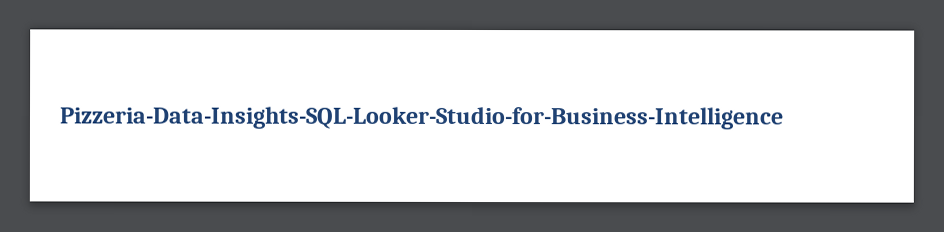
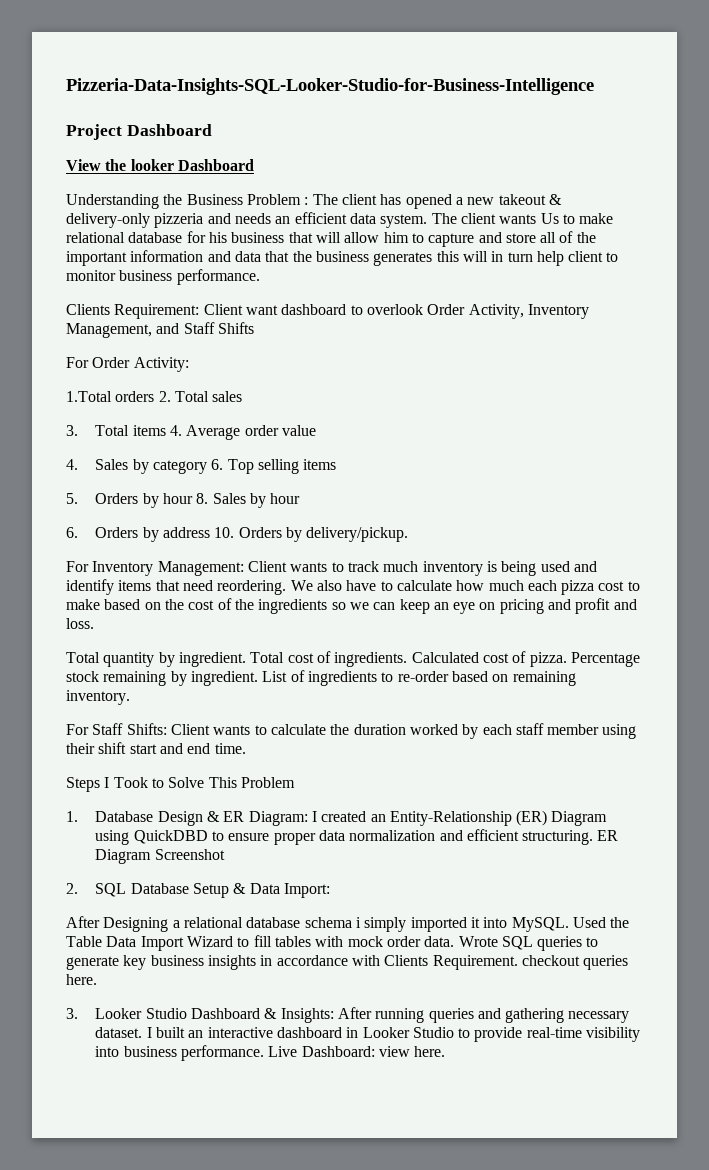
(784, 118) none -> [66,124,212,140] [66,159,254,171] [66,194,562,209] [66,212,614,228] [66,231,596,247] [66,250,619,266] [66,269,260,285] [66,304,589,319] [66,322,254,338] [66,357,189,372] [66,391,243,402] [66,425,316,440] [66,459,337,474] [66,493,301,508] [66,527,409,542] [66,561,597,576] [66,579,640,595] [66,598,637,614] [66,618,94,629] [66,651,640,667] [66,670,576,686] [66,690,130,705] [66,723,637,739] [66,742,246,754] [66,777,295,792] [66,810,608,826] [95,829,619,845] [95,849,225,864] [66,883,330,898] [66,916,630,932] [66,935,599,951] [66,955,629,970] [66,974,97,985] [66,1007,630,1023] [95,1027,641,1042] [95,1045,446,1061] // Project Dashboard // View the looker Dashboard // Understanding the Business Problem : The client has opened a new takeout & delivery-only pizzeria and needs an efficient data system. The client wants Us to make relational database for his business that will allow him to capture and store all of the important information and data that the business generates this will in turn help client to monitor business performance. // Clients Requirement: Client want dashboard to overlook Order Activity, Inventory Management, and Staff Shifts // For Order Activity: // 1.Total orders 2. Total sales // 3. Total items 4. Average order value // 4. Sales by category 6. Top selling items // 5. Orders by hour 8. Sales by hour // 6. Orders by address 10. Orders by delivery/pickup. // For Inventory Management: Client wants to track much inventory is being used and identify items that need reordering. We also have to calculate how much each pizza cost to make based on the cost of the ingredients so we can keep an eye on pricing and profit and loss. // Total quantity by ingredient. Total cost of ingredients. Calculated cost of pizza. Percentage stock remaining by ingredient. List of ingredients to re-order based on remaining inventory. // For Staff Shifts: Client wants to calculate the duration worked by each staff member using their shift start and end time. // Steps I Took to Solve This Problem // 1. Database Design & ER Diagram: I created an Entity-Relationship (ER) Diagram using QuickDBD to ensure proper data normalization and efficient structuring. ER Diagram Screenshot // 2. SQL Database Setup & Data Import: // After Designing a relational database schema i simply imported it into MySQL. Used the Table Data Import Wizard to fill tables with mock order data. Wrote SQL queries to generate key business insights in accordance with Clients Requirement. checkout queries here. // 3. Looker Studio Dashboard & Insights: After running queries and gathering necessary dataset. I built an interactive dashboard in Looker Studio to provide real-time visibility into business performance. Live Dashboard: view here.

